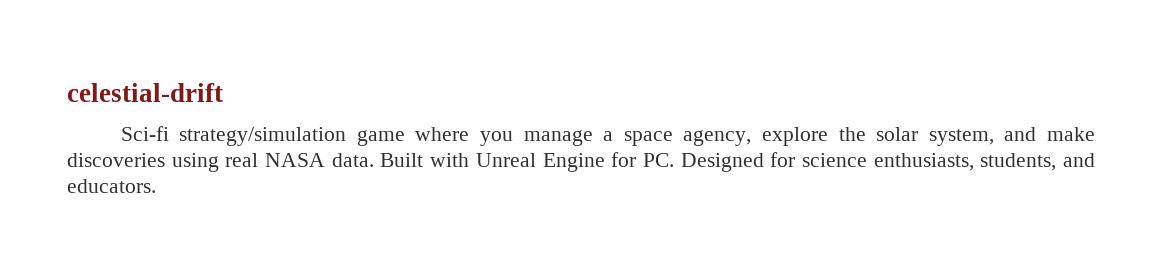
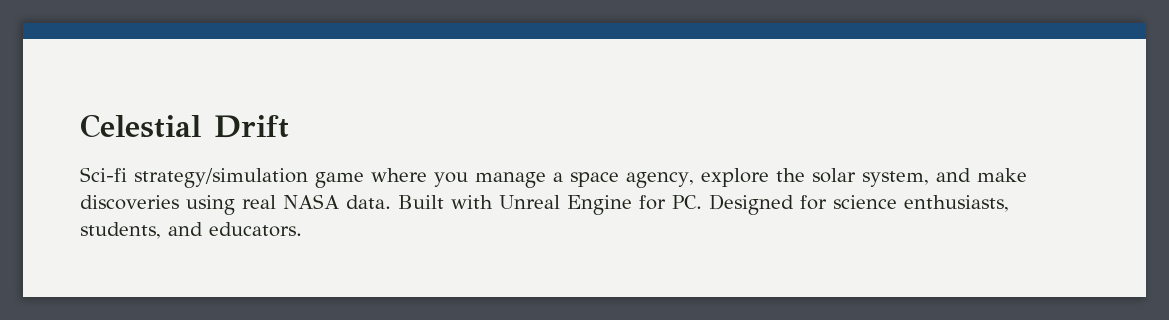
[67,83,223,102] celestial-drift -> [80,114,289,138] Celestial Drift

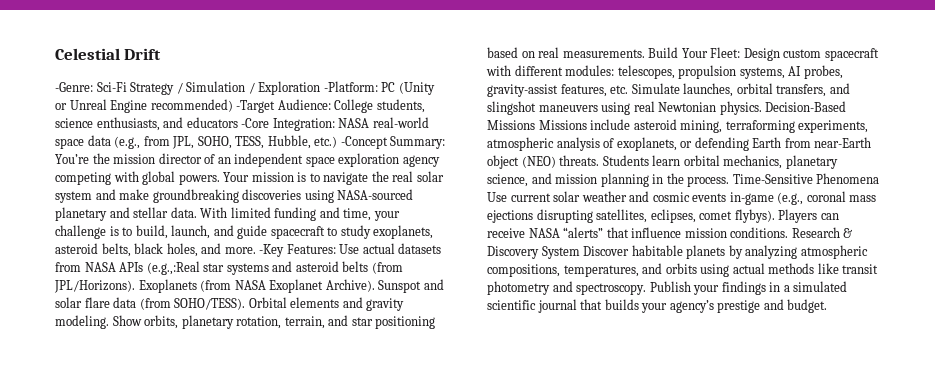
[80,167,929,188] Sci-fi strategy/simulation game where you manage a space agency, explore the solar system, -> [55,81,435,95] [55,99,425,113] [55,117,429,131] [55,135,446,149] [55,153,440,167] [55,171,444,185] [55,191,92,203] -Genre: Sci-Fi Strategy / Simulation / Exploration -Platform: PC (Unity or Unreal Engine recommended) -Target Audience: College students, science enthusiasts, and educators -Core Integration: NASA real-world space data (e.g., from JPL, SOHO, TESS, Hubble, etc.) -Concept Summary: You’re the mission director of an independent space exploration agency competing with global powers. Your mission is to navigate the real solar system
(1027, 175) none -> [152,189,239,203] groundbreaking
[242,194,1009,215] [80,222,302,239] real NASA data. Built with Unreal Engine for PC. Designed for science enthusiasts, students, and educators. -> [337,189,414,200] [55,207,400,221] [55,225,434,239] [55,243,442,257] [55,261,403,275] [54,279,444,293] [55,297,405,311] [55,315,436,329] [487,47,879,61] [486,65,843,79] [487,83,850,97] [487,101,847,115] [487,119,869,133] [487,137,872,151] [487,155,838,169] [487,173,880,187] [487,191,877,205] [487,209,839,223] [487,227,853,238] [487,245,868,259] [487,263,879,277] [487,281,848,295] [487,299,828,313] NASA-sourced planetary and stellar data. With limited funding and time, your challenge is to build, launch, and guide spacecraft to study exoplanets, asteroid belts, black holes, and more. -Key Features: Use actual datasets from NASA APIs (e.g.,:Real star systems and asteroid belts (from JPL/Horizons). Exoplanets (from NASA Exoplanet Archive). Sunspot and solar flare data (from SOHO/TESS). Orbital elements and gravity modeling. Show orbits, planetary rotation, terrain, and star positioning based on real measurements. Build Your Fleet: Design custom spacecraft with different modules: telescopes, propulsion systems, AI probes, gravity-assist features, etc. Simulate launches, orbital transfers, and slingshot maneuvers using real Newtonian physics. Decision-Based Missions Missions include asteroid mining, terraforming experiments, atmospheric analysis of exoplanets, or defending Earth from near-Earth object (NEO) threats. Students learn orbital mechanics, planetary science, and mission planning in the process. Time-Sensitive Phenomena Use current solar weather and cosmic events in-game (e.g., coronal mass ejections disrupting satellites, eclipses, comet flybys). Players can receive NASA “alerts” that influence mission conditions. Research & Discovery System Discover habitable planets by analyzing atmospheric compositions, temperatures, and orbits using actual methods like transit photometry and spectroscopy. Publish your findings in a simulated scientific journal that builds your agency’s prestige and budget.

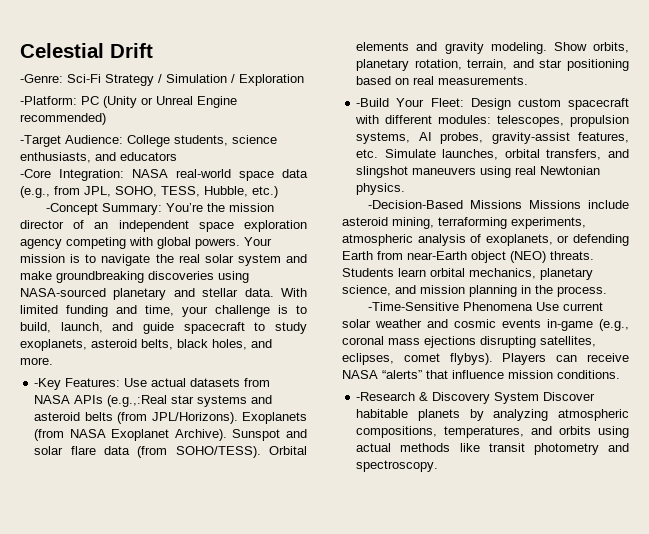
(321, 88) none -> (304, 80) //
(233, 105) none -> (106, 119) //
(238, 122) none -> (177, 156) //
(338, 142) none -> (278, 192) //
(256, 250) none -> (53, 361) //
[648,47,679,58] Build -> [356,98,390,107] // -Build
[765,101,847,112] Decision-Based -> [368,200,464,209] // -Decision-Based
[732,174,813,184] Time-Sensitive -> [368,302,460,311] // -Time-Sensitive
[791,227,840,238] Research -> [356,392,416,401] // -Research
[649,281,848,295] [487,299,828,313] Publish your findings in a simulated scientific journal that builds your agency’s prestige and budget. -> (439, 466) none

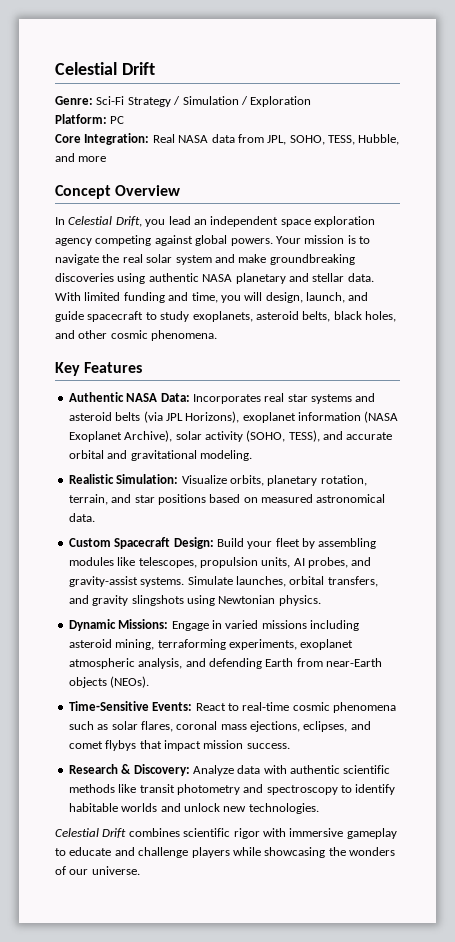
[20,74,63,83] -Genre: -> [55,96,93,105] Genre:
[20,96,77,105] -Platform: -> [55,114,107,124] Platform:
[103,96,237,108] [20,113,106,125] [20,135,277,147] [20,152,177,163] [20,169,308,181] [20,186,50,198] (Unity or Unreal Engine recommended) // -Target Audience: College students, science enthusiasts, and educators // -Core Integration: NASA real-world space data (e.g., -> [55,133,235,145] // Core Integration: Real NASA data
[252,186,278,198] [46,203,275,215] [20,220,85,229] etc.) // -Concept Summary: You’re the mission director of -> [55,153,107,162] [55,185,181,199] [55,216,191,227] and more // Concept Overview // In Celestial Drift, you lead
[129,237,153,246] with -> [154,235,193,246] against
[20,288,106,297] NASA-sourced -> [148,273,233,282] authentic NASA
[182,305,307,317] [20,322,51,333] your challenge is to build, -> [220,292,303,303] you will design,
[20,357,53,365] [34,378,271,390] [34,395,168,407] more. // -Key Features: Use actual datasets from NASA APIs (e.g.,:Real -> [78,330,218,341] [55,362,143,376] [68,392,285,404] other cosmic phenomena. // Key Features // Authentic NASA Data: Incorporates real
[117,412,307,424] [34,429,307,441] [34,446,307,458] [356,42,587,54] (from JPL/Horizons). Exoplanets (from NASA Exoplanet Archive). Sunspot and solar flare data (from SOHO/TESS). Orbital elements and gravity modeling. Show -> [143,411,399,423] [68,430,393,442] [68,450,252,461] [68,474,227,484] (via JPL Horizons), exoplanet information (NASA Exoplanet Archive), solar activity (SOHO, TESS), and accurate orbital and gravitational modeling. // Realistic Simulation: Visualize
[567,59,629,71] positioning -> [157,494,206,505] positions
[413,76,529,85] [356,98,629,110] [355,115,492,124] real measurements. // -Build Your Fleet: Design custom spacecraft with different modules: -> [261,494,386,503] [68,513,95,522] [68,537,377,549] [68,557,136,566] measured astronomical data. // Custom Spacecraft Design: Build your fleet by assembling modules like
[356,132,411,144] systems, -> [261,557,291,568] units,
[491,132,629,144] [356,149,379,158] gravity-assist features, etc. -> [351,557,372,566] [68,576,185,587] and gravity-assist systems.
[356,166,601,178] [356,183,406,195] [368,200,629,209] [342,217,586,229] [342,234,629,246] [342,251,594,263] [342,268,593,280] [342,285,607,297] [368,302,604,311] [342,319,629,331] [342,336,596,348] [342,353,629,365] [342,370,620,379] [356,392,596,404] [356,409,629,421] [356,426,629,438] [356,443,392,452] slingshot maneuvers using real Newtonian physics. // -Decision-Based Missions Missions include asteroid mining, terraforming experiments, atmospheric analysis of exoplanets, or defending Earth from near-Earth object (NEO) threats. Students learn orbital mechanics, planetary science, and mission planning in the process. // -Time-Sensitive Phenomena Use current solar weather and cosmic events in-game (e.g., coronal mass ejections disrupting satellites, eclipses, comet flybys). Players can receive NASA “alerts” that influence mission conditions. // -Research & Discovery System Discover habitable planets by analyzing atmospheric compositions, temperatures, and orbits using actual -> [92,595,321,606] [68,619,359,631] [68,639,354,650] [68,658,382,669] [68,676,150,688] [68,701,396,713] [68,721,371,732] [68,740,290,751] [68,764,391,776] gravity slingshots using Newtonian physics. // Dynamic Missions: Engage in varied missions including asteroid mining, terraforming experiments, exoplanet atmospheric analysis, and defending Earth from near-Earth objects (NEOs). // Time-Sensitive Events: React to real-time cosmic phenomena such as solar flares, coronal mass ejections, eclipses, and comet flybys that impact mission success. // Research & Discovery: Analyze data with authentic scientific
[356,460,439,472] spectroscopy. -> [266,784,396,795] [68,803,319,814] [55,828,397,839] [55,847,395,858] [55,866,140,875] spectroscopy to identify habitable worlds and unlock new technologies. // Celestial Drift combines scientific rigor with immersive gameplay to educate and challenge players while showcasing the wonders of our universe.

